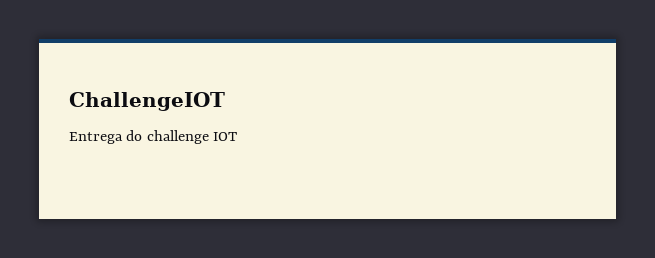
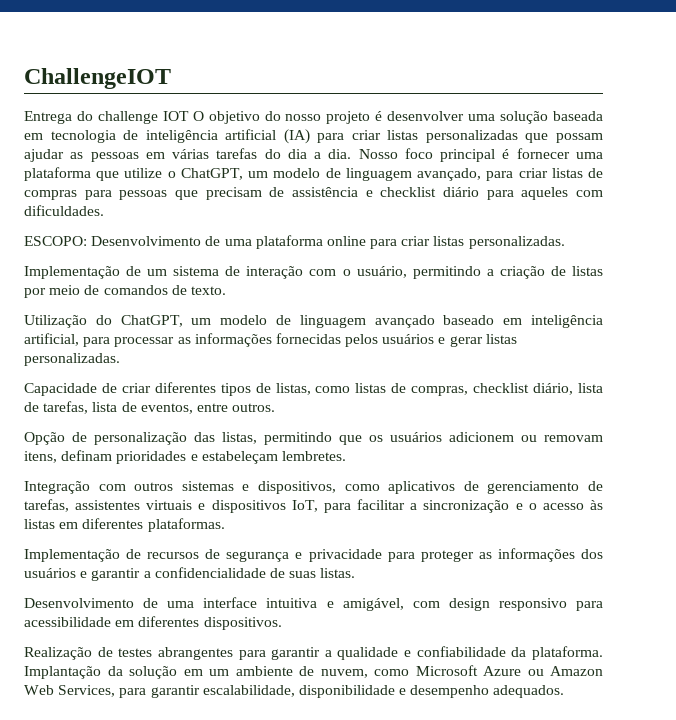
(238, 136) none -> [192,111,603,124] [24,129,603,144] [24,148,603,162] [24,167,603,181] [24,187,603,200] [24,205,104,216] [24,235,565,249] [24,266,604,279] [24,285,226,298] [24,315,603,328] [24,333,517,347] [24,353,120,366] [24,382,603,396] [24,401,276,414] [24,432,603,445] [24,450,346,464] [24,481,604,494] [24,499,603,513] [24,518,225,532] [24,548,604,562] [24,567,356,581] [24,597,604,611] [24,616,282,630] [24,646,603,660] [24,665,603,679] [24,685,565,698] O objetivo do nosso projeto é desenvolver uma solução baseada em tecnologia de inteligência artificial (IA) para criar listas personalizadas que possam ajudar as pessoas em várias tarefas do dia a dia. Nosso foco principal é fornecer uma plataforma que utilize o ChatGPT, um modelo de linguagem avançado, para criar listas de compras para pessoas que precisam de assistência e checklist diário para aqueles com dificuldades. // ESCOPO: Desenvolvimento de uma plataforma online para criar listas personalizadas. // Implementação de um sistema de interação com o usuário, permitindo a criação de listas por meio de comandos de texto. // Utilização do ChatGPT, um modelo de linguagem avançado baseado em inteligência artificial, para processar as informações fornecidas pelos usuários e gerar listas personalizadas. // Capacidade de criar diferentes tipos de listas, como listas de compras, checklist diário, lista de tarefas, lista de eventos, entre outros. // Opção de personalização das listas, permitindo que os usuários adicionem ou removam itens, definam prioridades e estabeleçam lembretes. // Integração com outros sistemas e dispositivos, como aplicativos de gerenciamento de tarefas, assistentes virtuais e dispositivos IoT, para facilitar a sincronização e o acesso às listas em diferentes plataformas. // Implementação de recursos de segurança e privacidade para proteger as informações dos usuários e garantir a confidencialidade de suas listas. // Desenvolvimento de uma interface intuitiva e amigável, com design responsivo para acessibilidade em diferentes dispositivos. // Realização de testes abrangentes para garantir a qualidade e confiabilidade da plataforma. Implantação da solução em um ambiente de nuvem, como Microsoft Azure ou Amazon Web Services, para garantir escalabilidade, disponibilidade e desempenho adequados.

